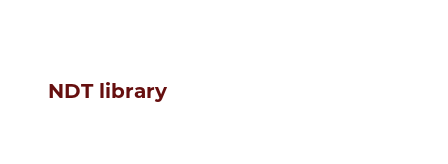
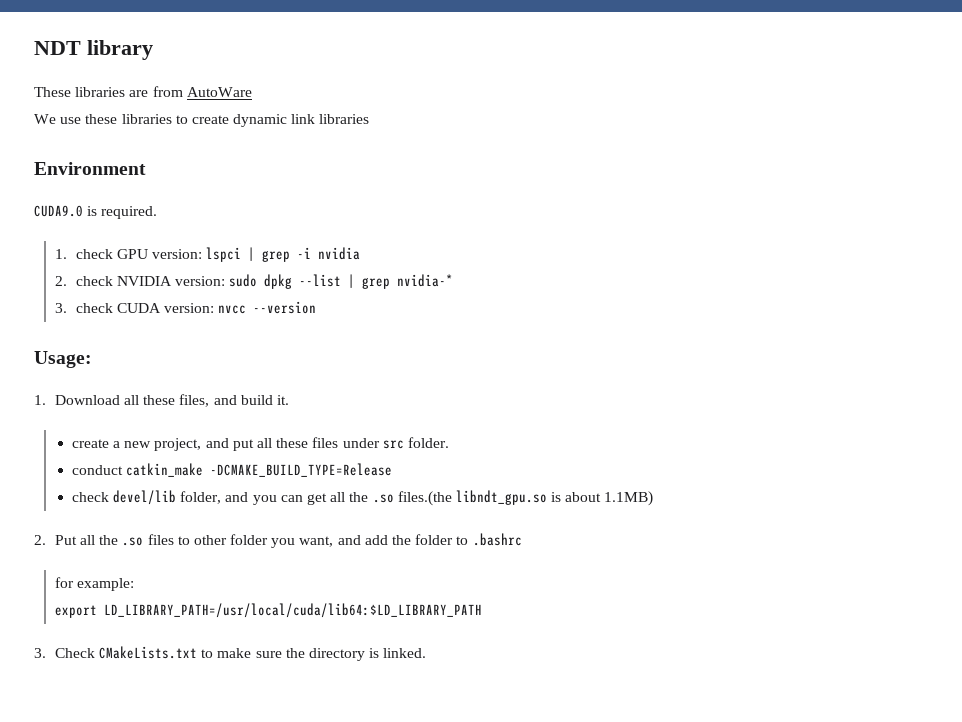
(168, 92) none -> [34,86,252,97] [34,114,370,127] [34,162,146,175] [34,205,158,219] [54,247,361,262] [54,274,454,289] [54,301,317,314] [34,351,92,368] [34,394,289,407] [71,437,449,451] [71,463,393,477] [71,490,654,506] [34,533,522,548] [54,577,135,591] [54,603,482,618] [34,646,427,661] // These libraries are from AutoWare // We use these libraries to create dynamic link libraries // Environment // CUDA9.0 is required. // 1. check GPU version: lspci | grep -i nvidia // 2. check NVIDIA version: sudo dpkg --list | grep nvidia-* // 3. check CUDA version: nvcc --version // Usage: // 1. Download all these files, and build it. // create a new project, and put all these files under src folder. // conduct catkin_make -DCMAKE_BUILD_TYPE=Release // check devel/lib folder, and you can get all the .so files.(the libndt_gpu.so is about 1.1MB) // 2. Put all the .so files to other folder you want, and add the folder to .bashrc // for example: // export LD_LIBRARY_PATH=/usr/local/cuda/lib64:$LD_LIBRARY_PATH // 3. Check CMakeLists.txt to make sure the directory is linked.

